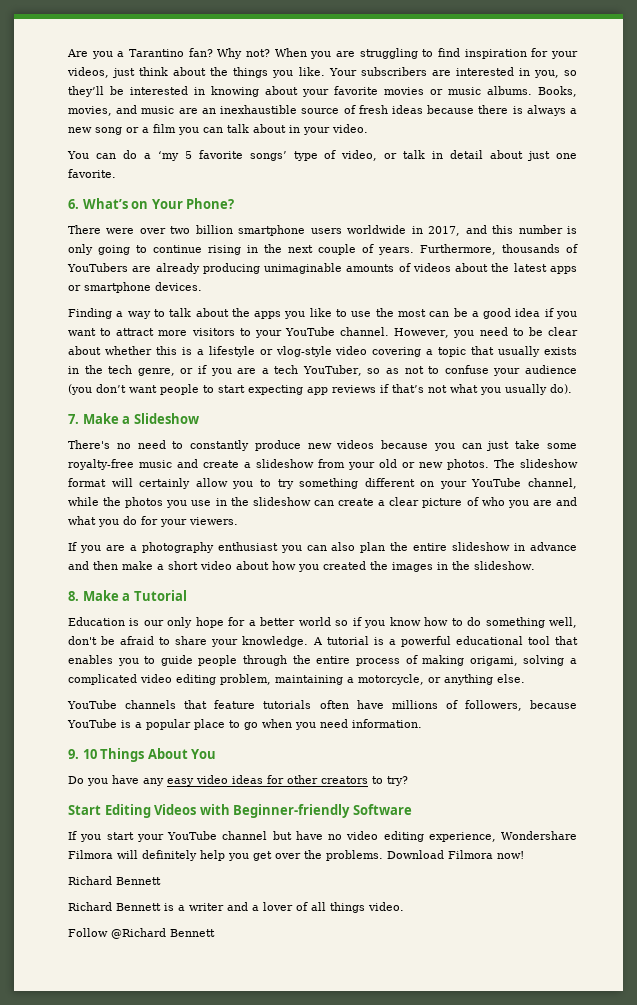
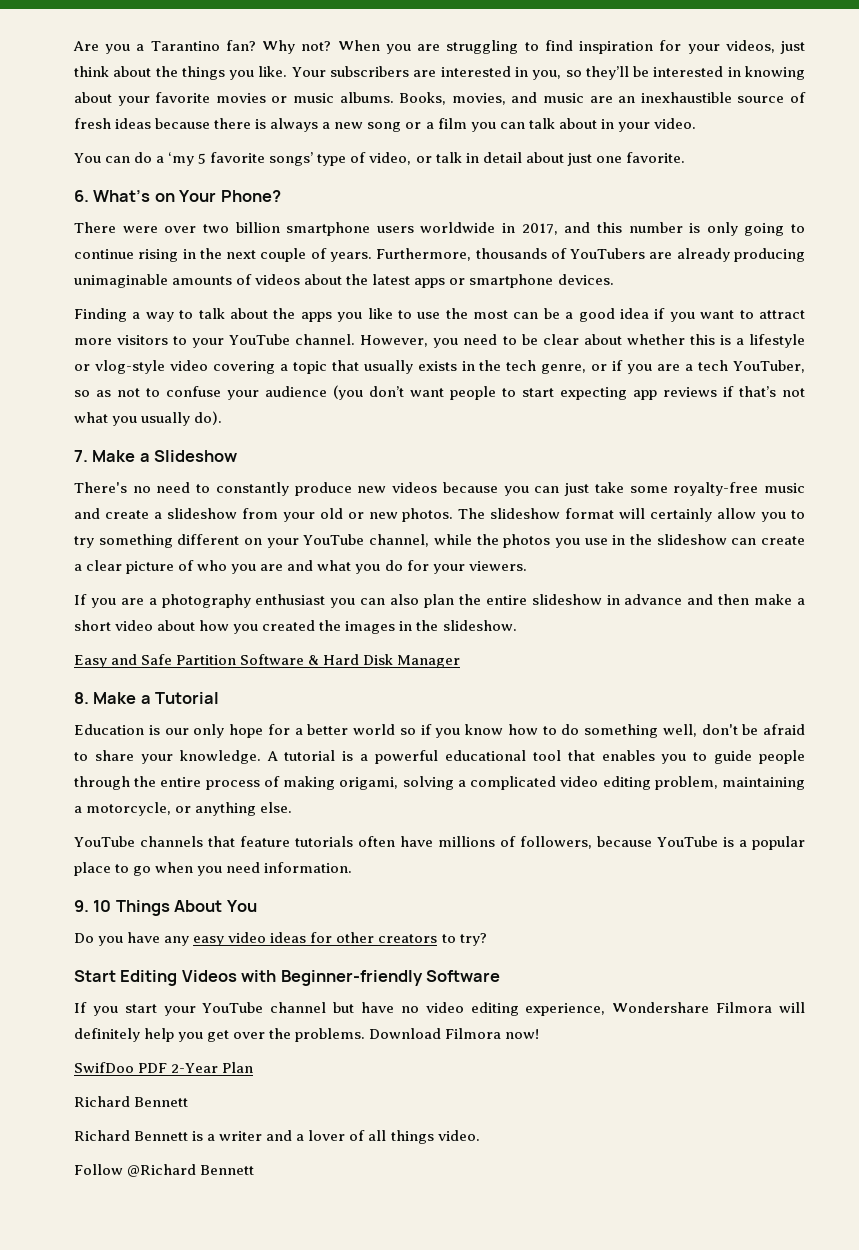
(535, 565) none -> [74,654,461,668] // Easy and Safe Partition Software & Hard Disk Manager
(524, 855) none -> [74,1062,254,1073] // SwifDoo PDF 2-Year Plan

